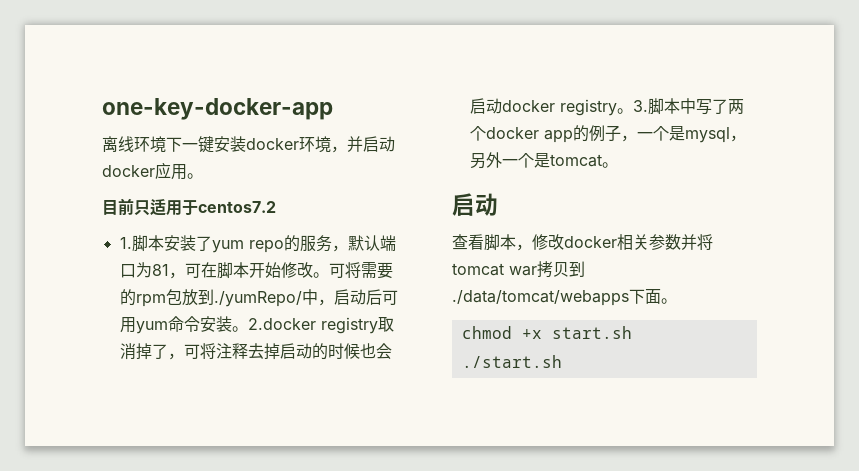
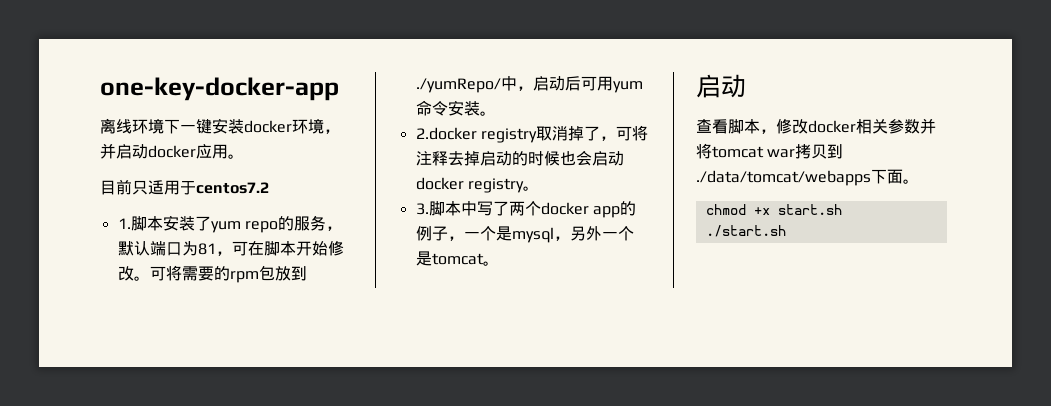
(248, 329) none -> (496, 113) //
(633, 111) none -> (539, 188) //

